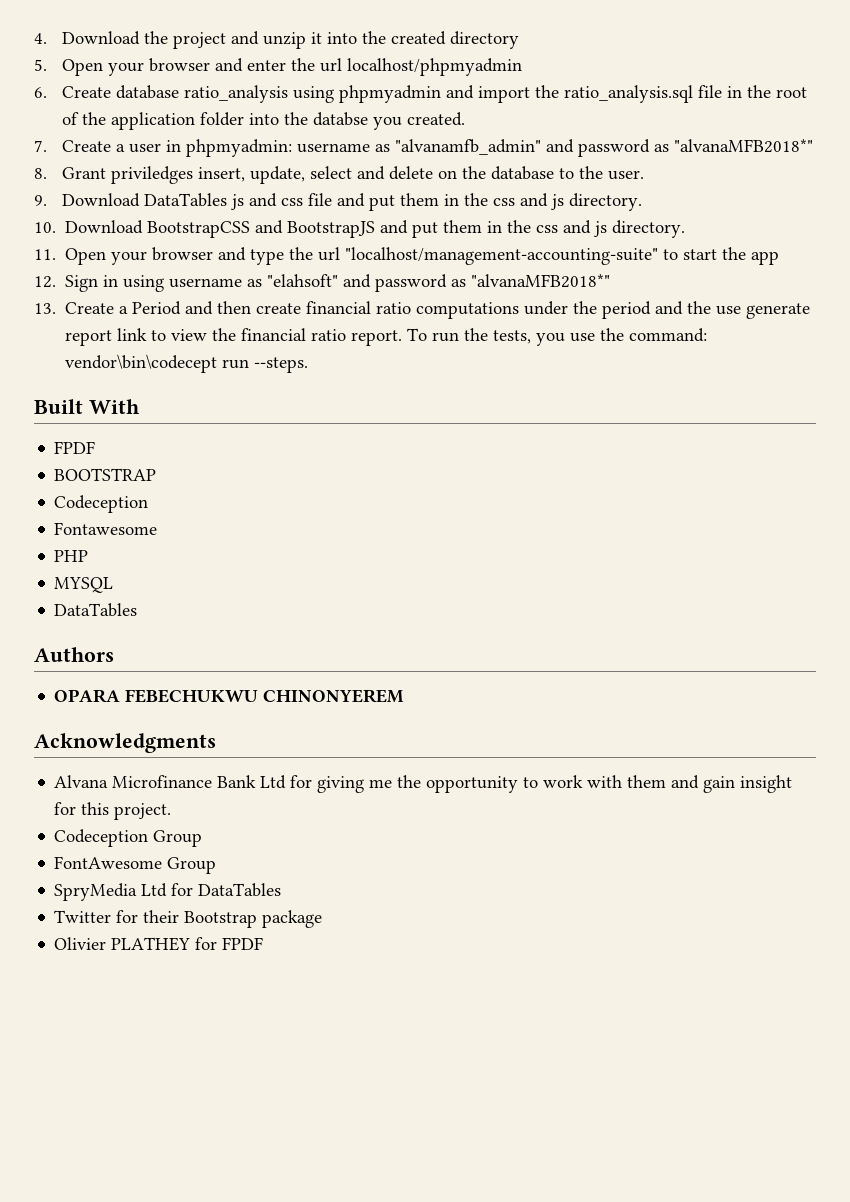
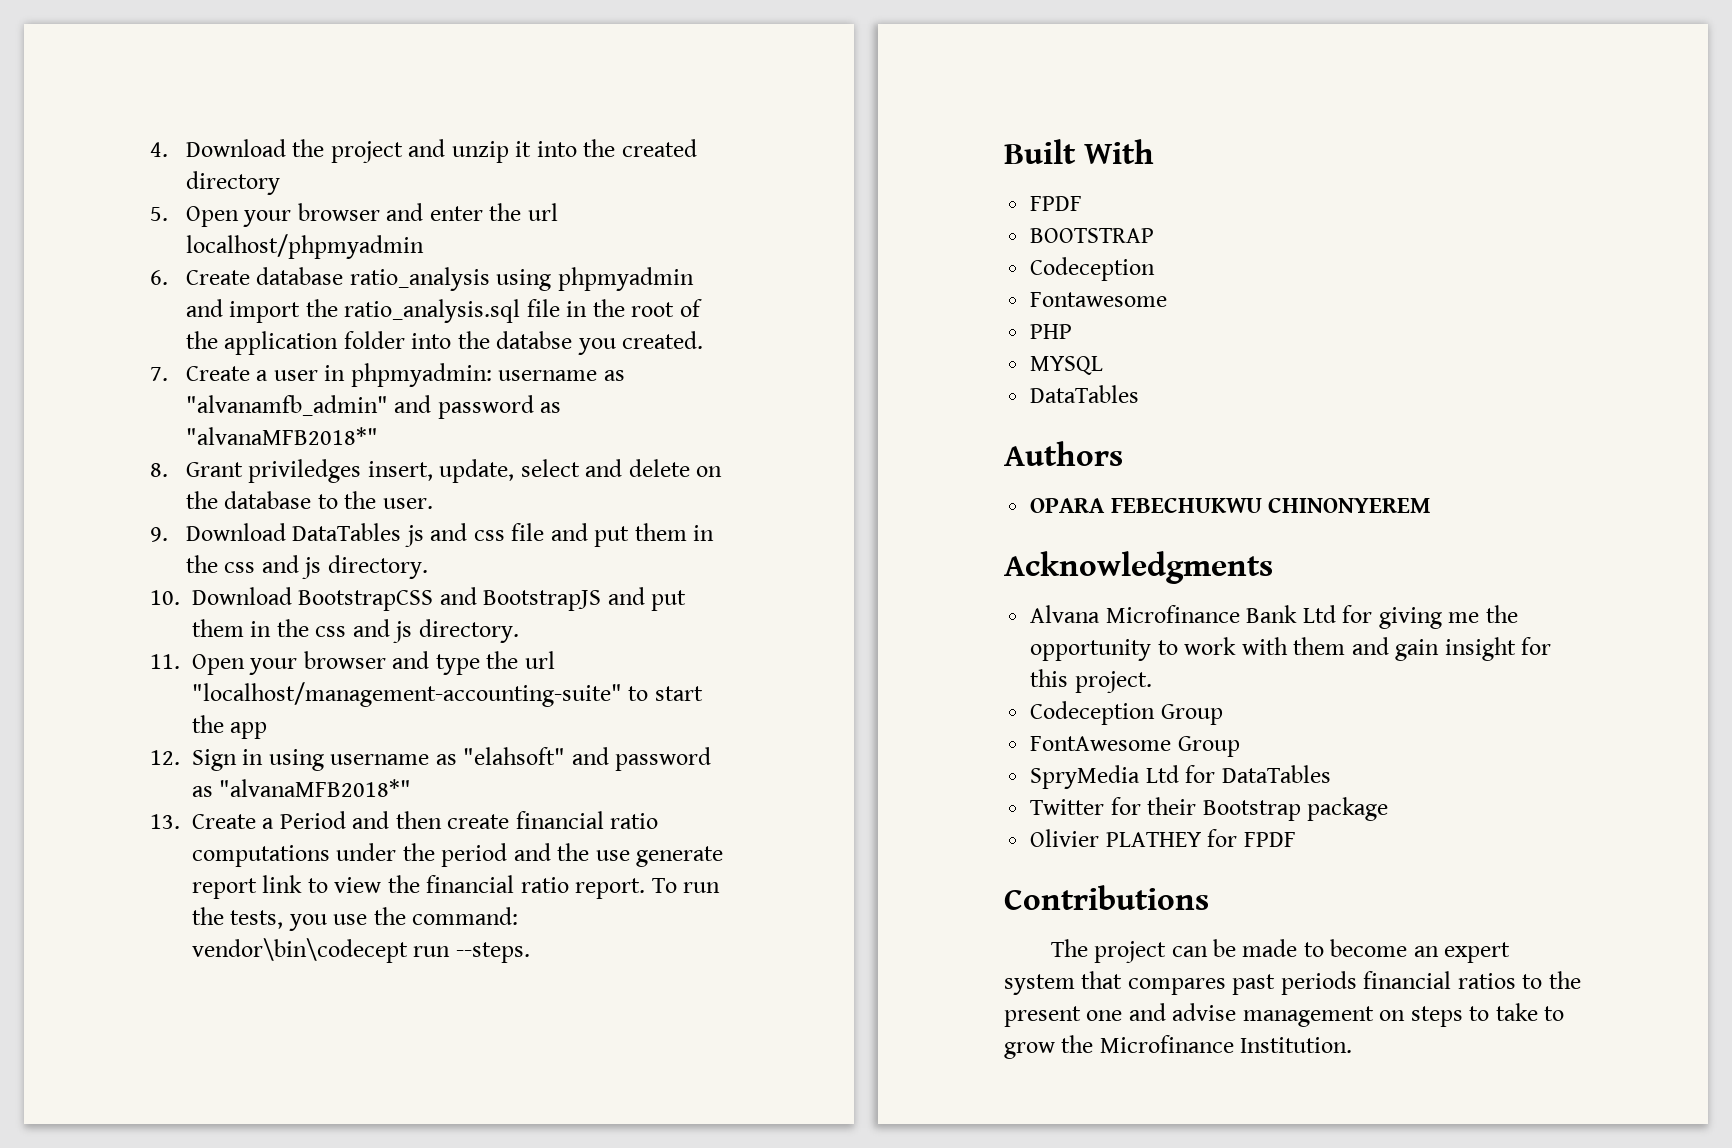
(264, 943) none -> [1004,885,1209,910] [1050,939,1511,963] [1004,971,1581,995] [1004,1003,1565,1027] [1004,1035,1353,1059] // Contributions // The project can be made to become an expert system that compares past periods financial ratios to the present one and advise management on steps to take to grow the Microfinance Institution.

